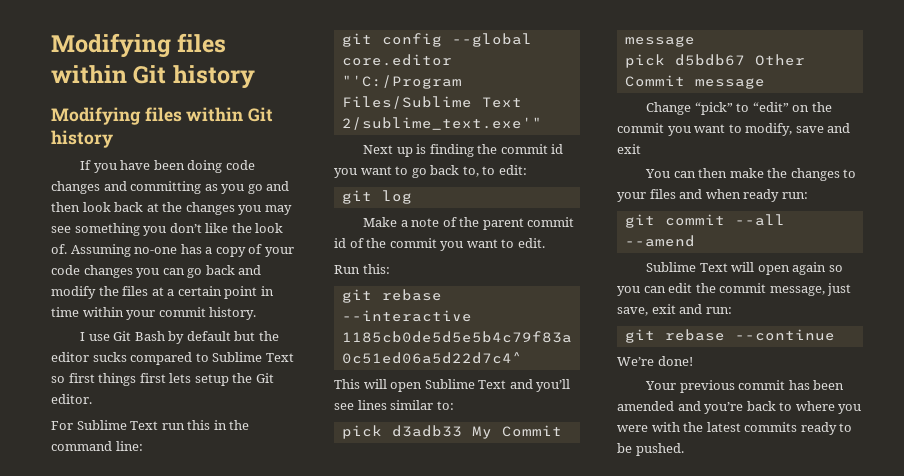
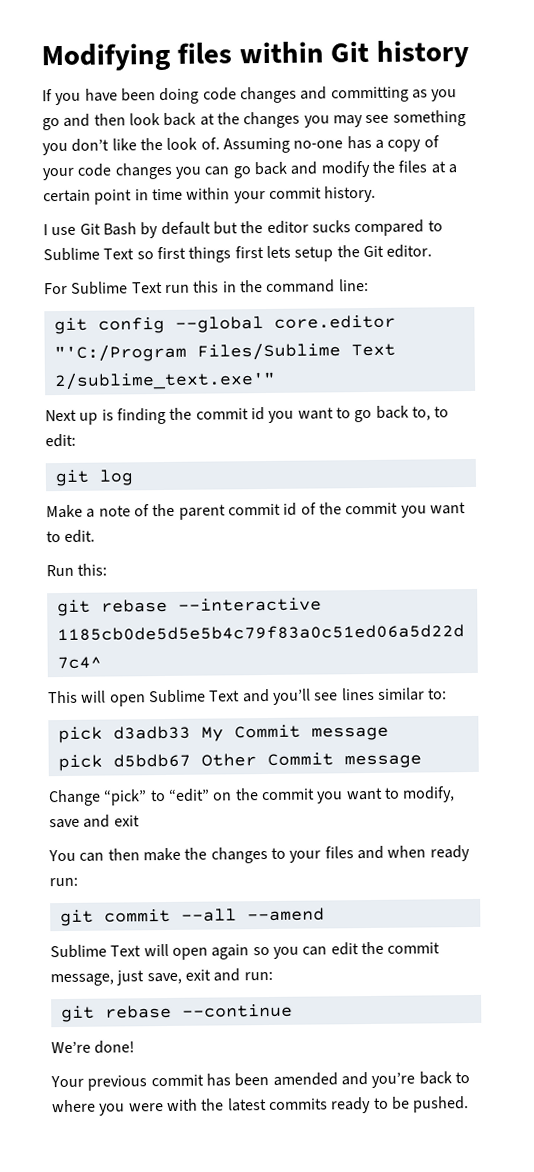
[51,33,227,58] [51,65,255,89] [51,107,274,125] [51,130,113,148] Modifying files within Git history // Modifying files within Git history -> [41,39,470,72] Modifying files within Git history

